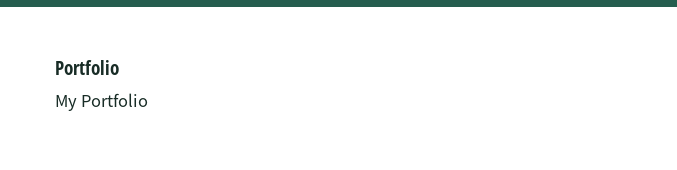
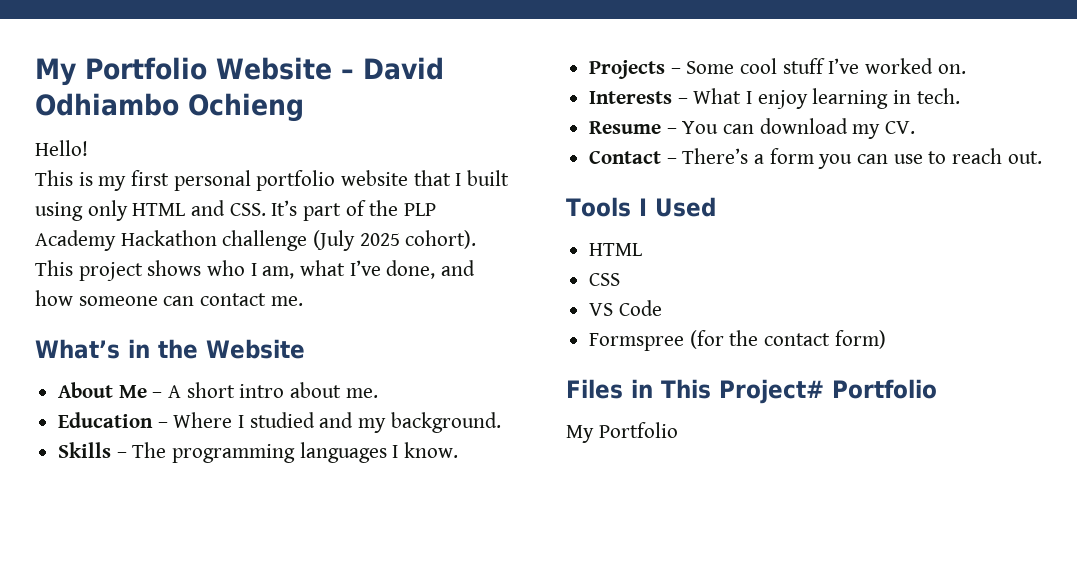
(55, 67) none -> [35,57,444,86] [35,93,304,122] [35,140,88,156] [35,170,510,191] [35,200,437,221] [35,230,477,251] [35,260,476,281] [35,290,303,306] [35,339,305,359] [58,382,378,398] [58,412,501,433] [58,442,459,463] [589,58,966,79] [589,88,960,109] [589,118,916,139] [589,148,1042,169] [566,197,716,217] [589,243,643,256] [589,273,621,286] [589,300,662,316] [589,330,886,351] [566,379,824,404] My Portfolio Website – David Odhiambo Ochieng // Hello! // This is my first personal portfolio website that I built using only HTML and CSS. It’s part of the PLP Academy Hackathon challenge (July 2025 cohort). This project shows who I am, what I’ve done, and how someone can contact me. // What’s in the Website // About Me – A short intro about me. // Education – Where I studied and my background. // Skills – The programming languages I know. // Projects – Some cool stuff I’ve worked on. // Interests – What I enjoy learning in tech. // Resume – You can download my CV. // Contact – There’s a form you can use to reach out. // Tools I Used // HTML // CSS // VS Code // Formspree (for the contact form) // Files in This Project#

